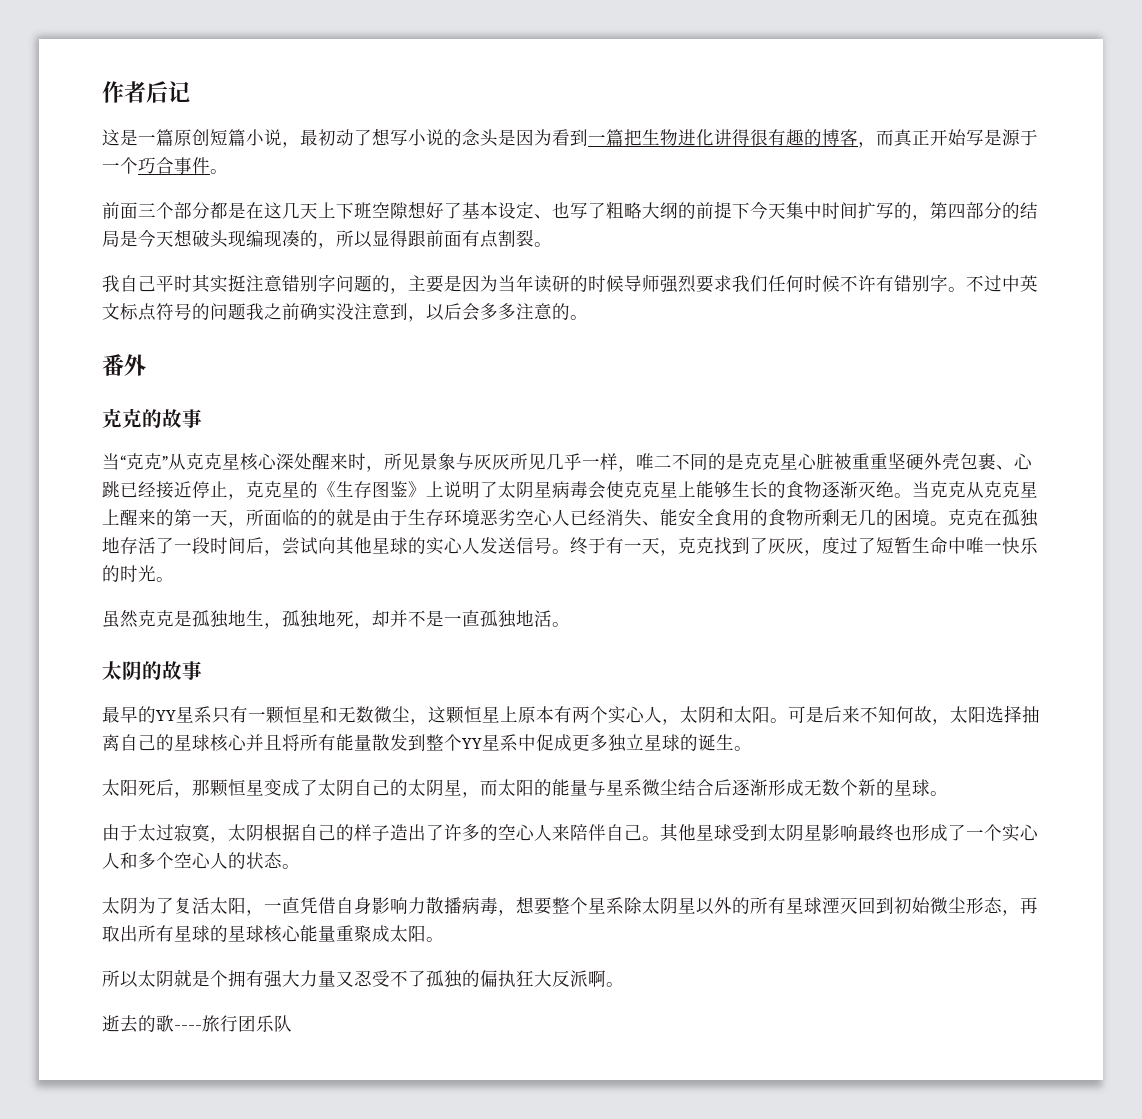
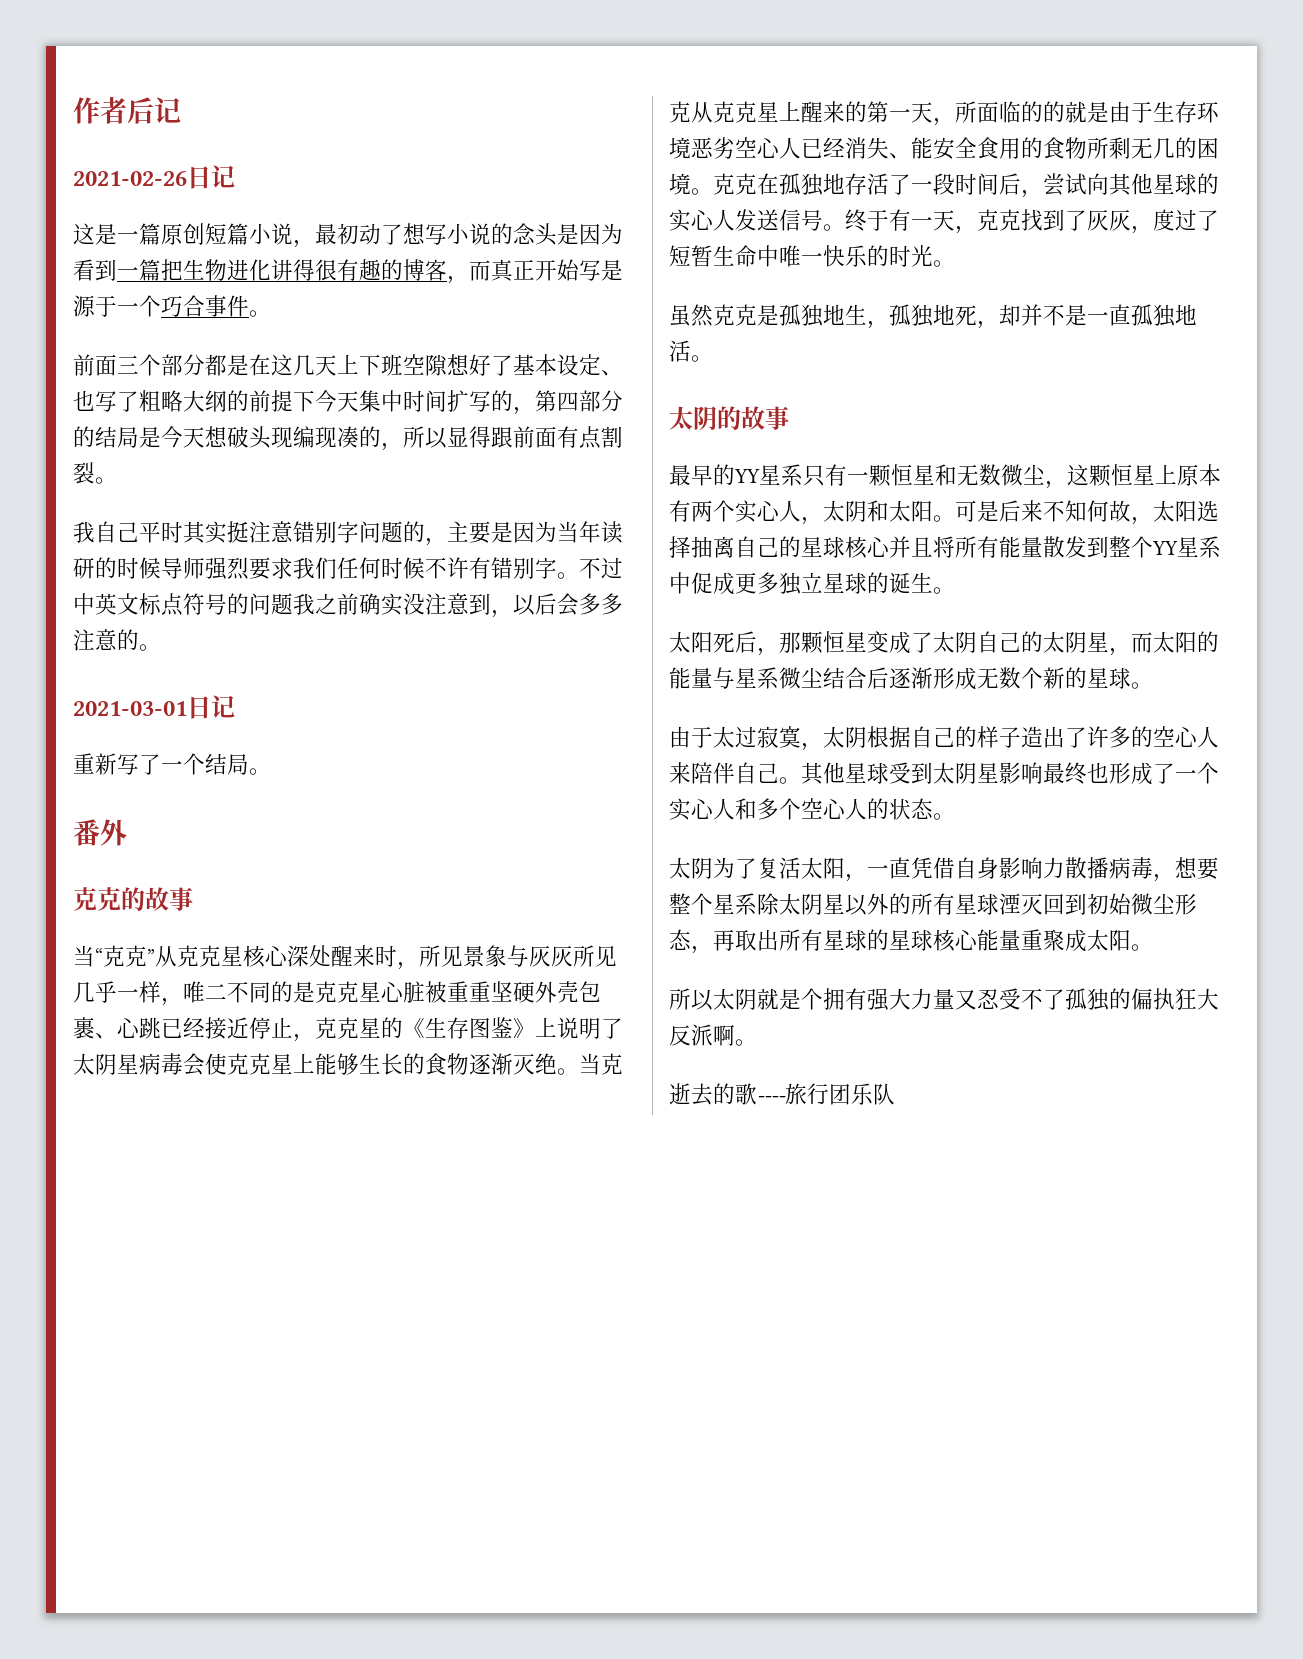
(190, 92) none -> [73,165,235,189] // 2021-02-26日记
(588, 317) none -> [73,695,235,719] [73,753,271,775] // 2021-03-01日记 // 重新写了一个结局。

